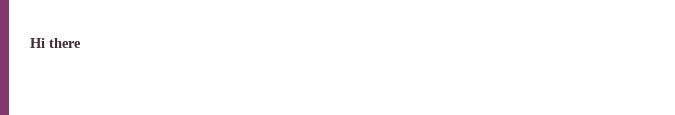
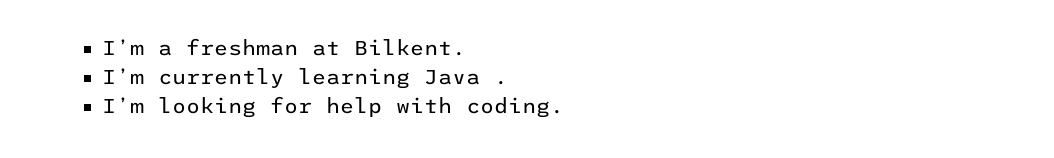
[30,38,81,48] Hi there -> [102,38,466,56] [102,68,508,89] [102,96,564,118] I’m a freshman at Bilkent. // I’m currently learning Java . // I’m looking for help with coding.

